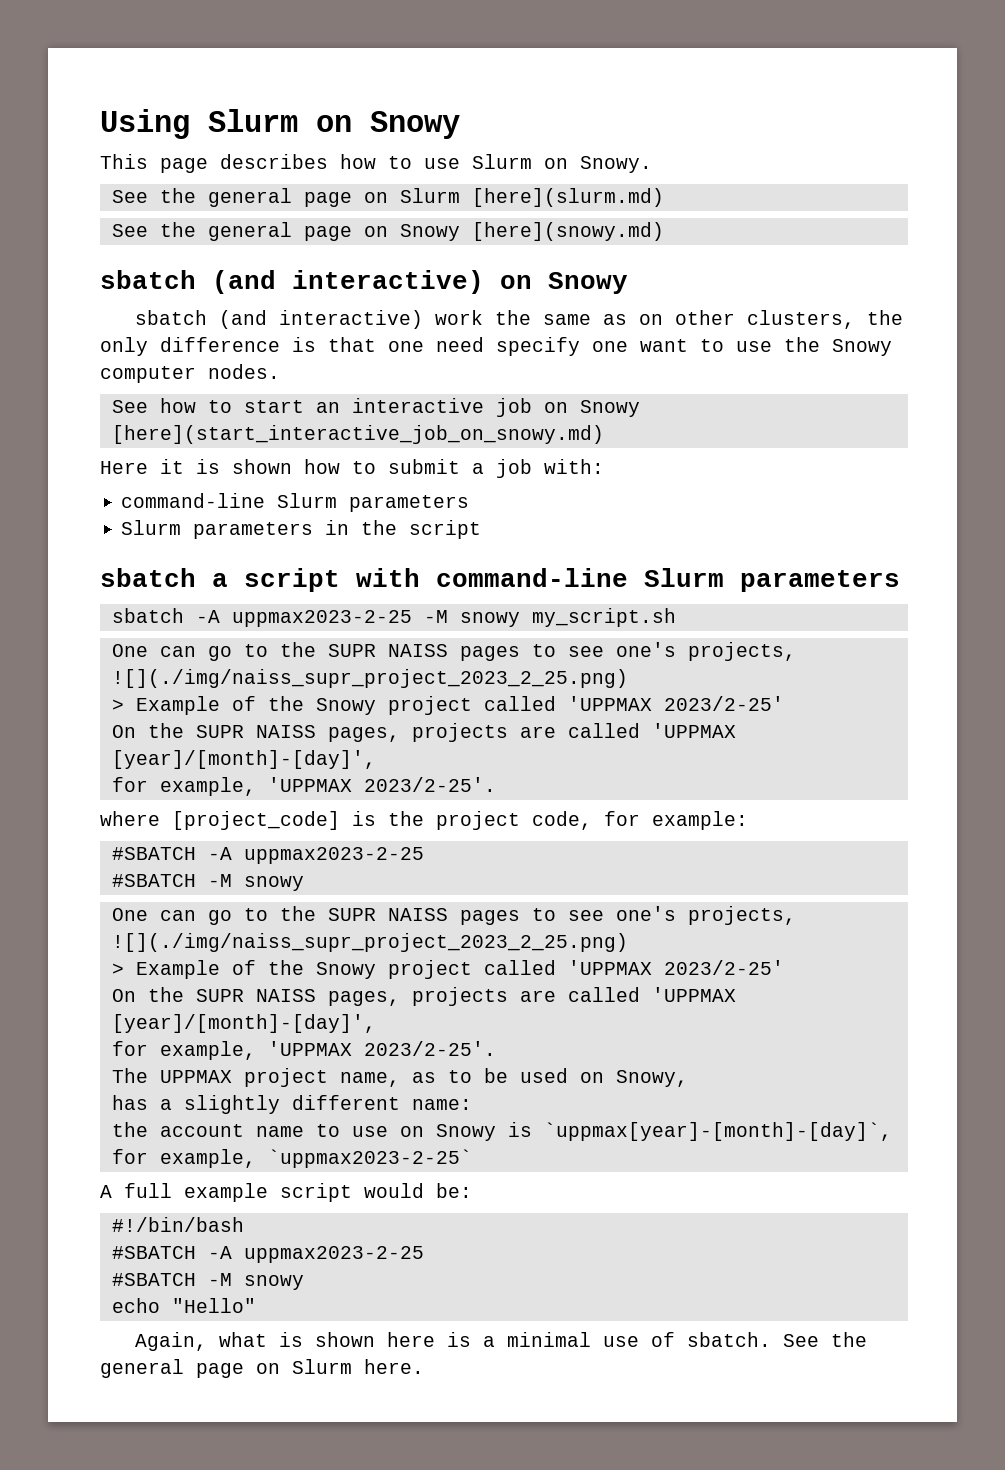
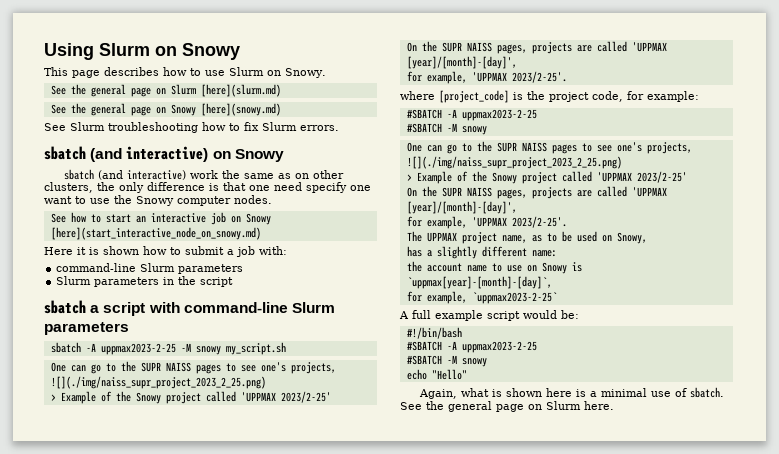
(664, 231) none -> [44,122,339,133] // See Slurm troubleshooting how to fix Slurm errors.
[111,425,604,444] [here](start_interactive_job_on_snowy.md) -> [50,227,261,240] [here](start_interactive_node_on_snowy.md)

